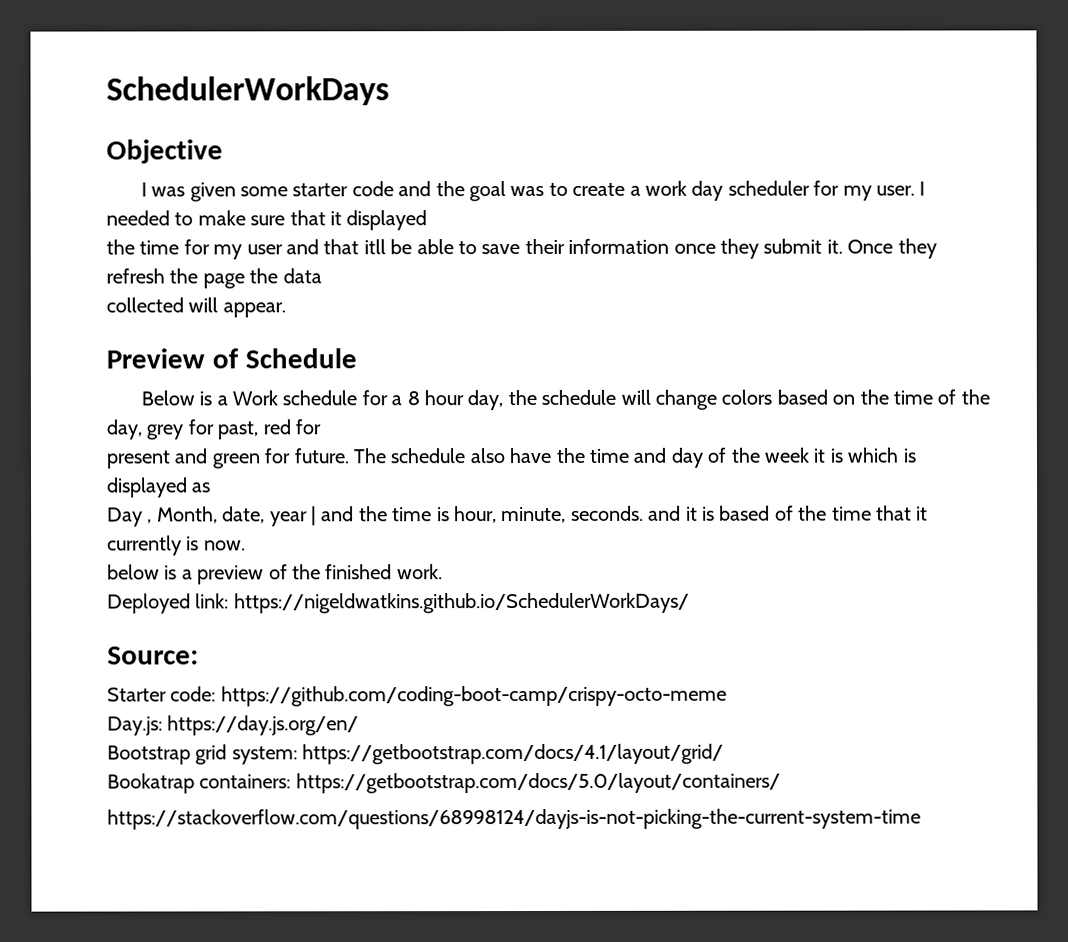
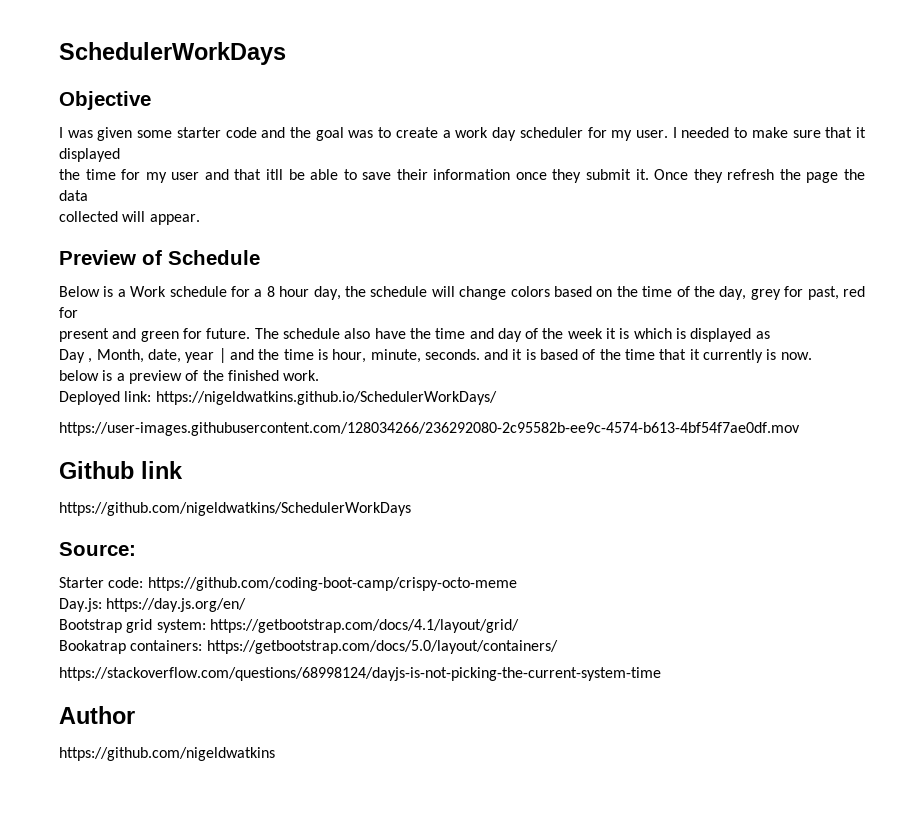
(690, 603) none -> [59,422,800,436] [59,461,183,479] [59,502,411,516] // https://user-images.githubusercontent.com/128034266/236292080-2c95582b-ee9c-4574-b613-4bf54f7ae0df.mov // Github link // https://github.com/nigeldwatkins/SchedulerWorkDays
(921, 819) none -> [59,706,135,724] [59,747,275,761] // Author // https://github.com/nigeldwatkins

